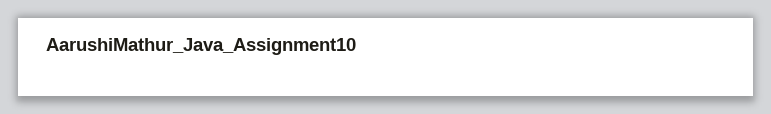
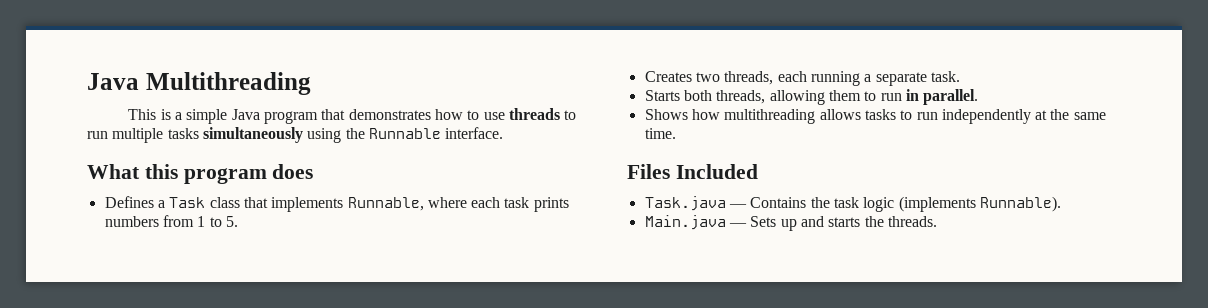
[46,38,356,55] AarushiMathur_Java_Assignment10 -> [87,72,311,95] [128,108,577,124] [87,127,504,143] [87,164,314,184] [104,196,569,212] [104,215,238,227] [644,71,960,86] [644,89,979,105] [644,109,1106,124] [644,128,676,139] [627,164,758,179] [644,196,1061,212] [644,215,937,231] Java Multithreading // This is a simple Java program that demonstrates how to use threads to run multiple tasks simultaneously using the Runnable interface. // What this program does // Defines a Task class that implements Runnable, where each task prints numbers from 1 to 5. // Creates two threads, each running a separate task. // Starts both threads, allowing them to run in parallel. // Shows how multithreading allows tasks to run independently at the same time. // Files Included // Task.java — Contains the task logic (implements Runnable). // Main.java — Sets up and starts the threads.

